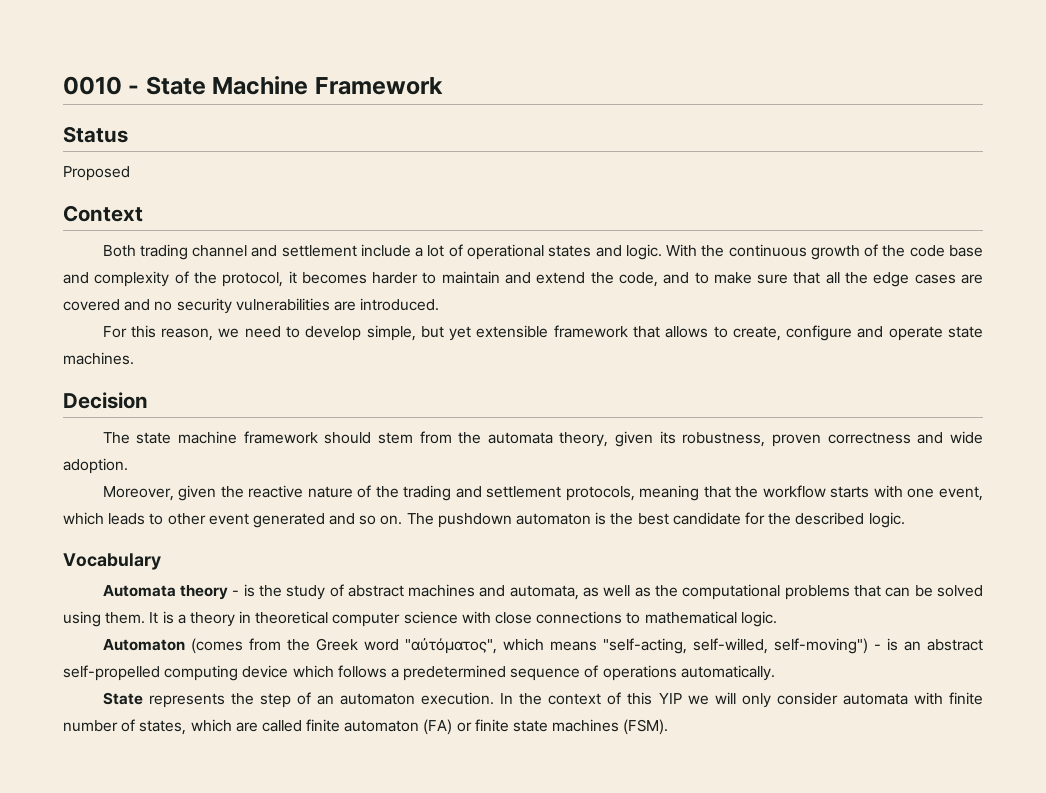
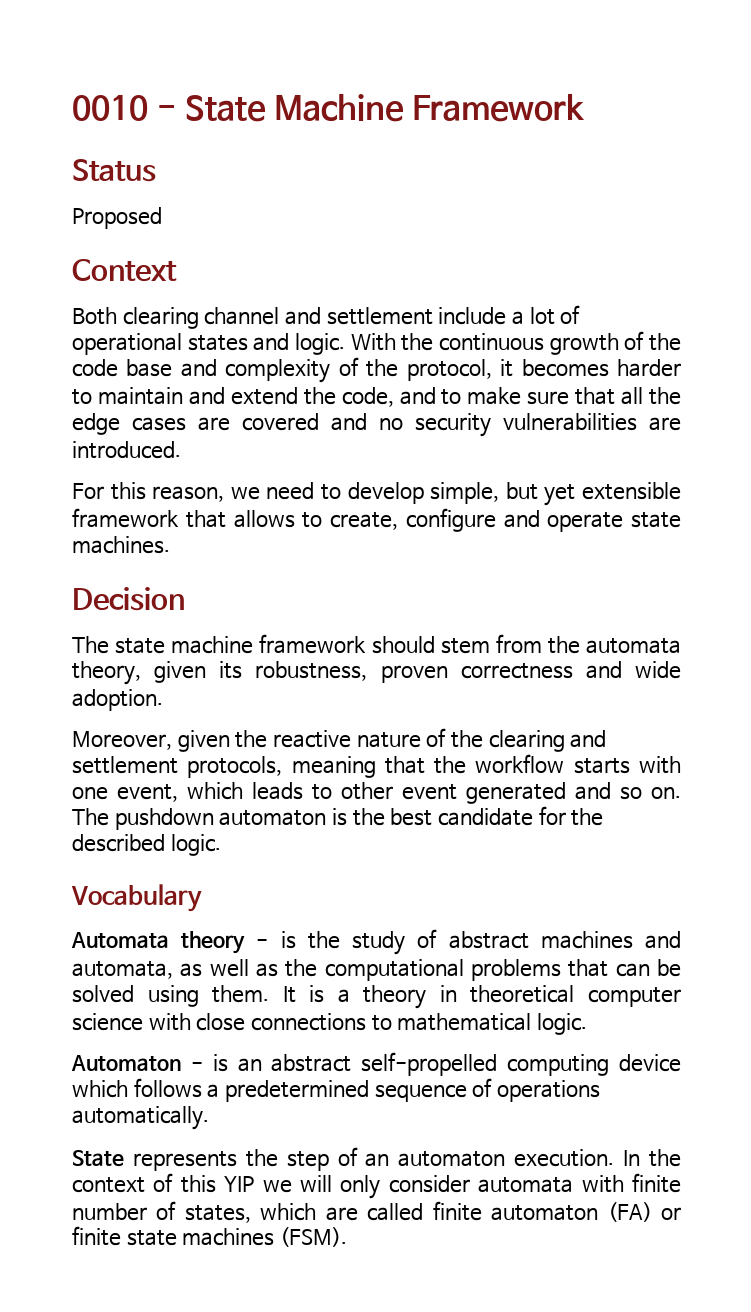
[139,244,188,260] trading -> [122,307,199,329] clearing
[403,485,452,501] trading -> [488,730,565,752] clearing
[190,638,868,654] (comes from the Greek word "αὐτόματος", which means "self-acting, self-willed, self-moving") -> (181, 1063) none

